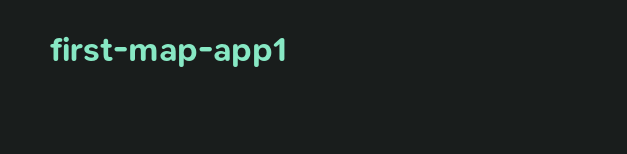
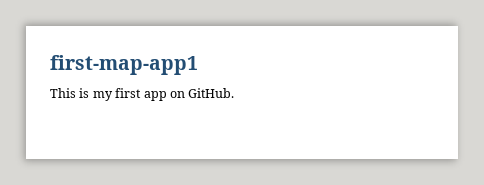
(287, 51) none -> [50,88,235,101] // This is my first app on GitHub.

